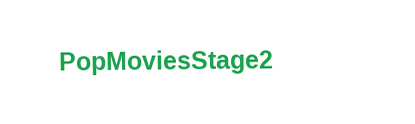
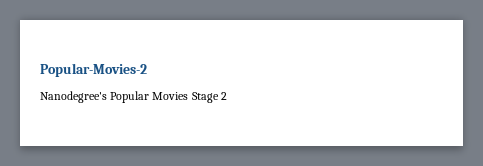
[58,49,274,76] PopMoviesStage2 -> [40,63,147,77] [40,91,227,103] Popular-Movies-2 // Nanodegree's Popular Movies Stage 2

